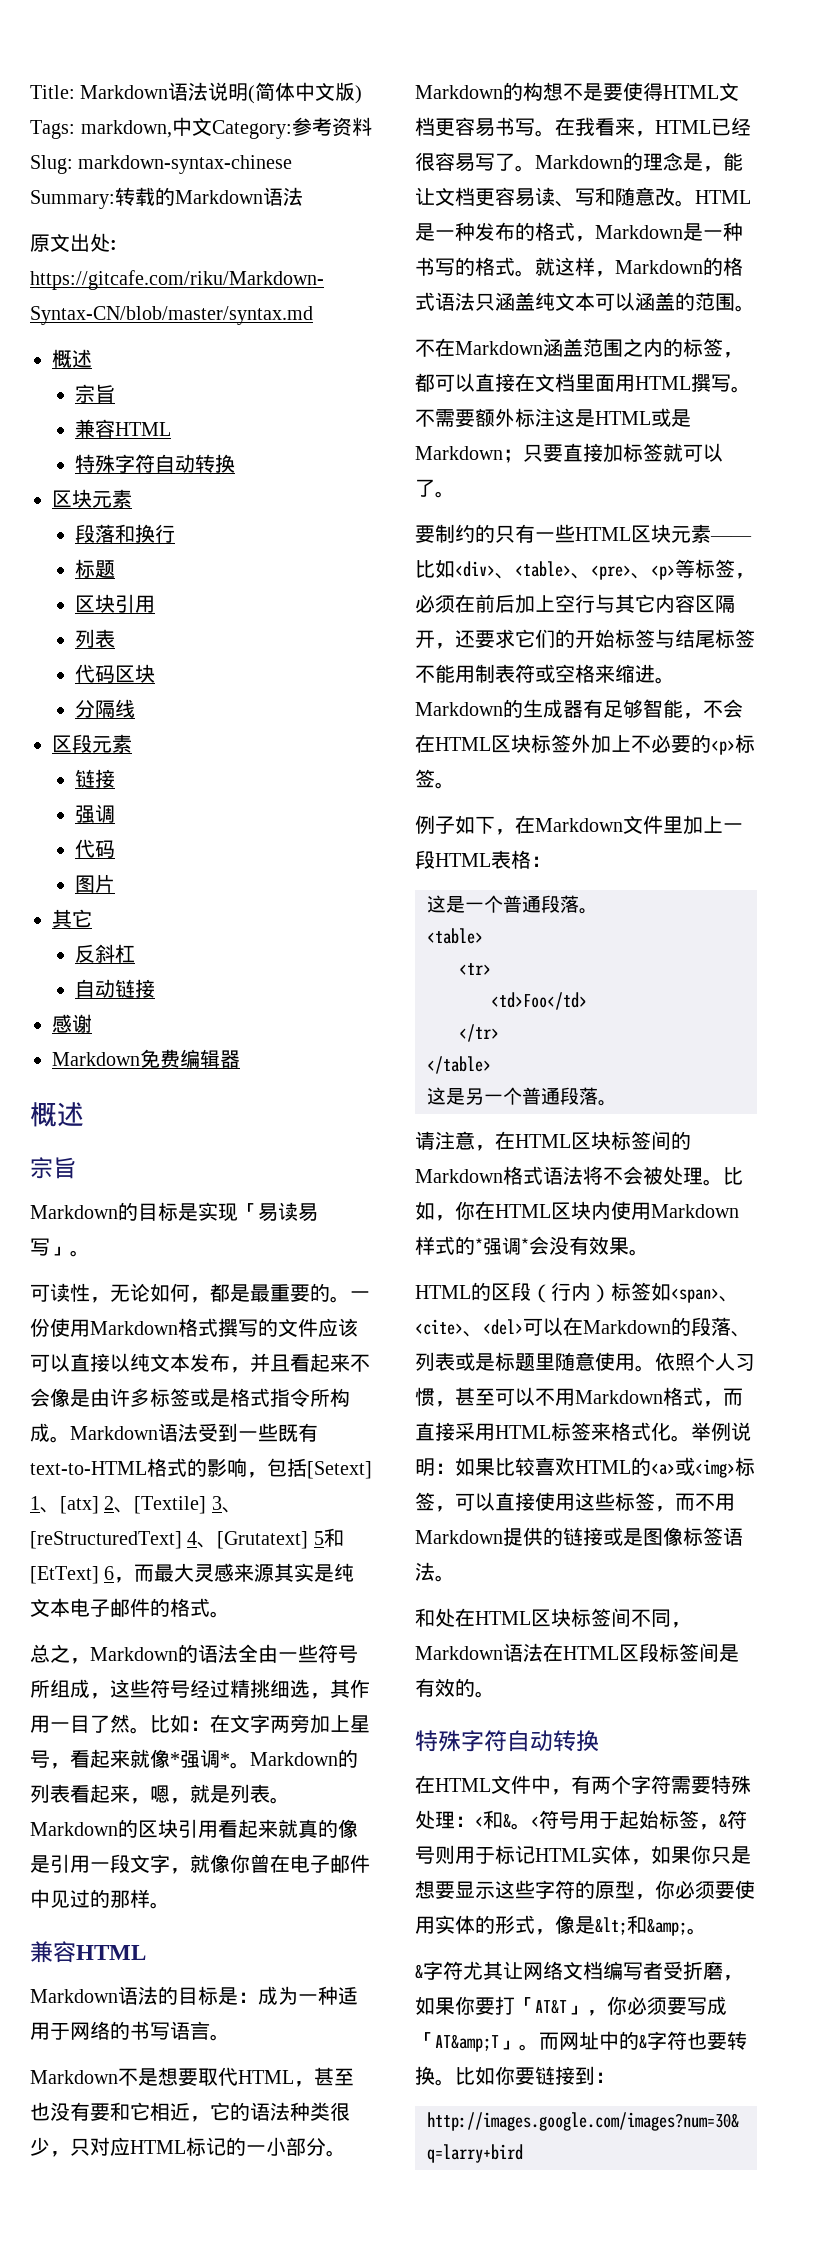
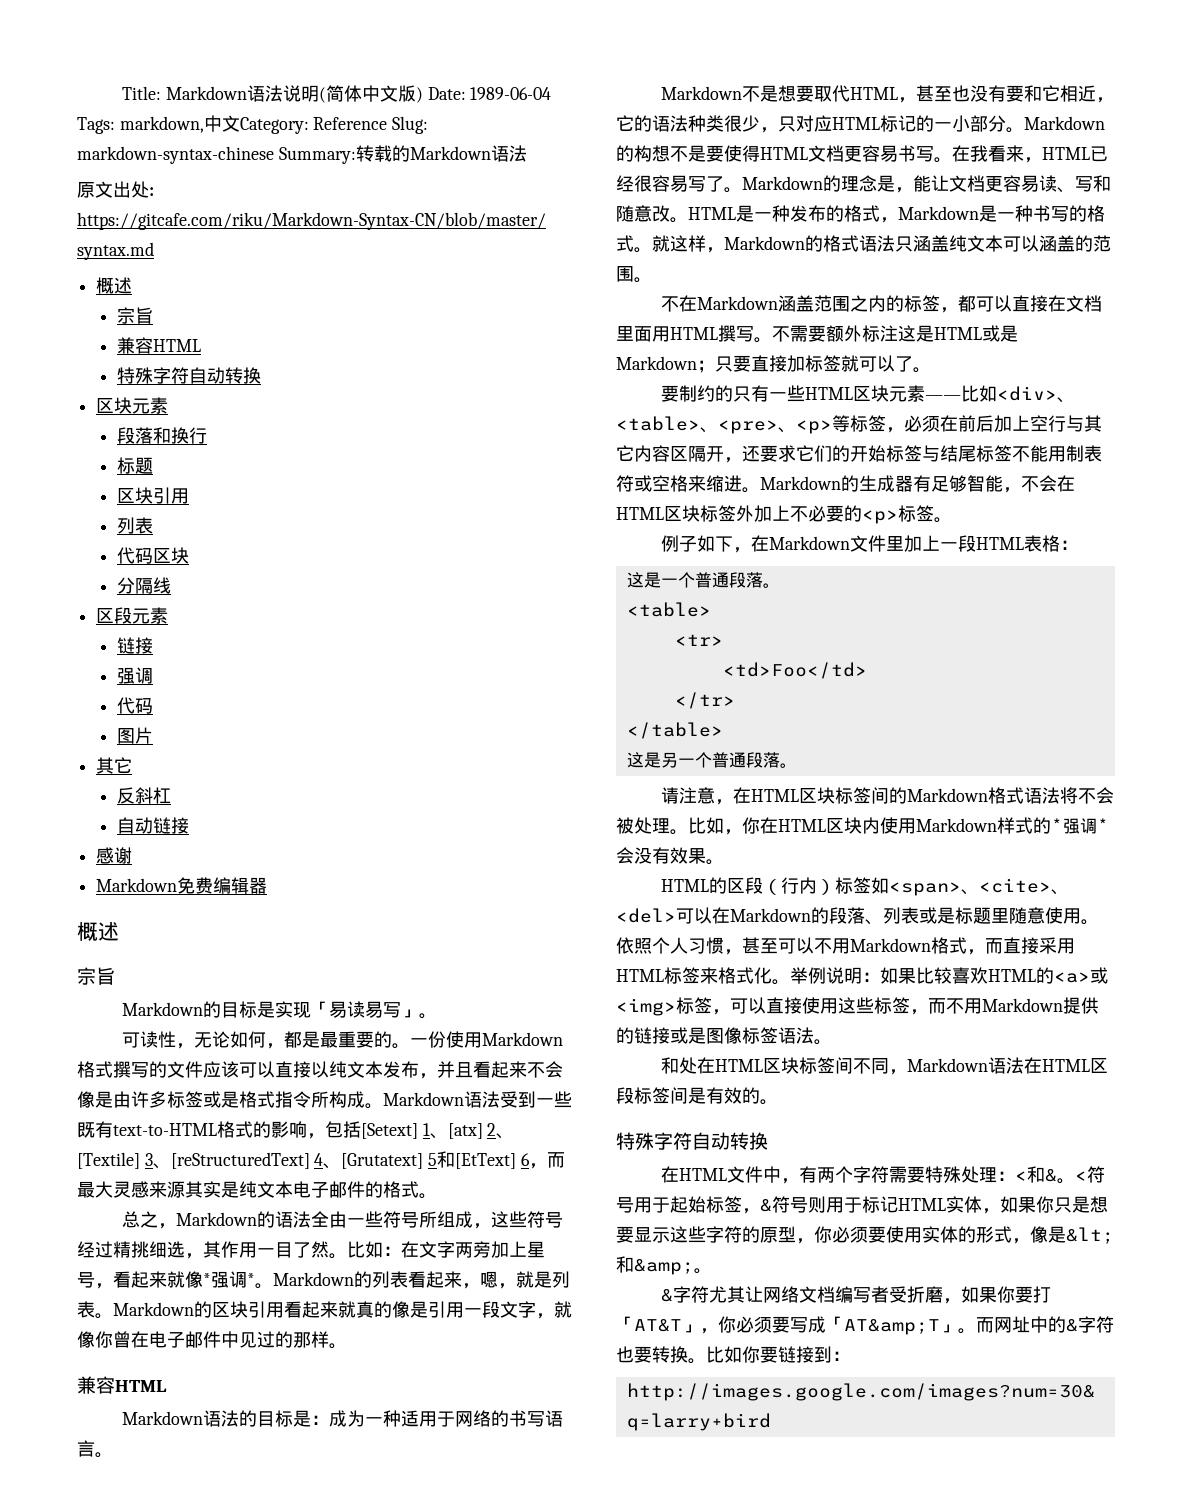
(363, 94) none -> [427,87,552,100] Date: 1989-06-04
[292,117,372,137] 参考资料 -> [313,117,388,130] Reference

